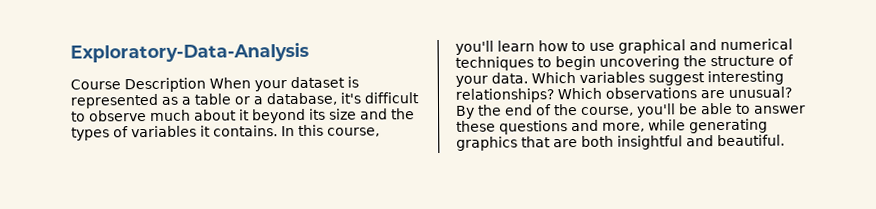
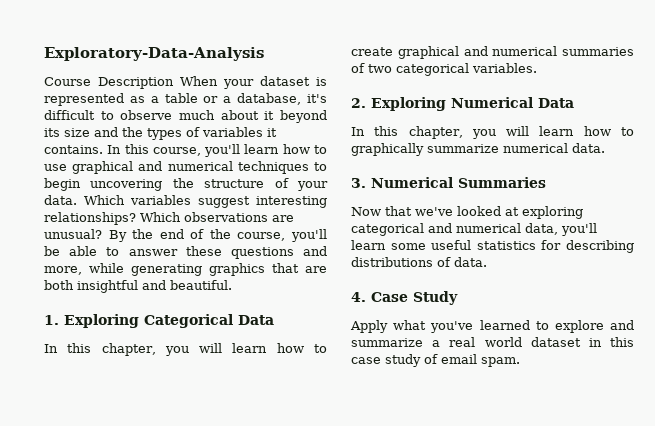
(785, 140) none -> [44,314,274,328] [44,343,327,356] [351,46,634,59] [351,63,537,76] [351,97,574,111] [351,126,634,139] [351,143,605,156] [351,177,546,188] [351,206,583,219] [351,223,597,236] [351,240,634,253] [351,257,487,267] [351,291,458,305] [350,320,634,333] [351,337,634,347] [351,354,520,367] // 1. Exploring Categorical Data // In this chapter, you will learn how to create graphical and numerical summaries of two categorical variables. // 2. Exploring Numerical Data // In this chapter, you will learn how to graphically summarize numerical data. // 3. Numerical Summaries // Now that we've looked at exploring categorical and numerical data, you'll learn some useful statistics for describing distributions of data. // 4. Case Study // Apply what you've learned to explore and summarize a real world dataset in this case study of email spam.

